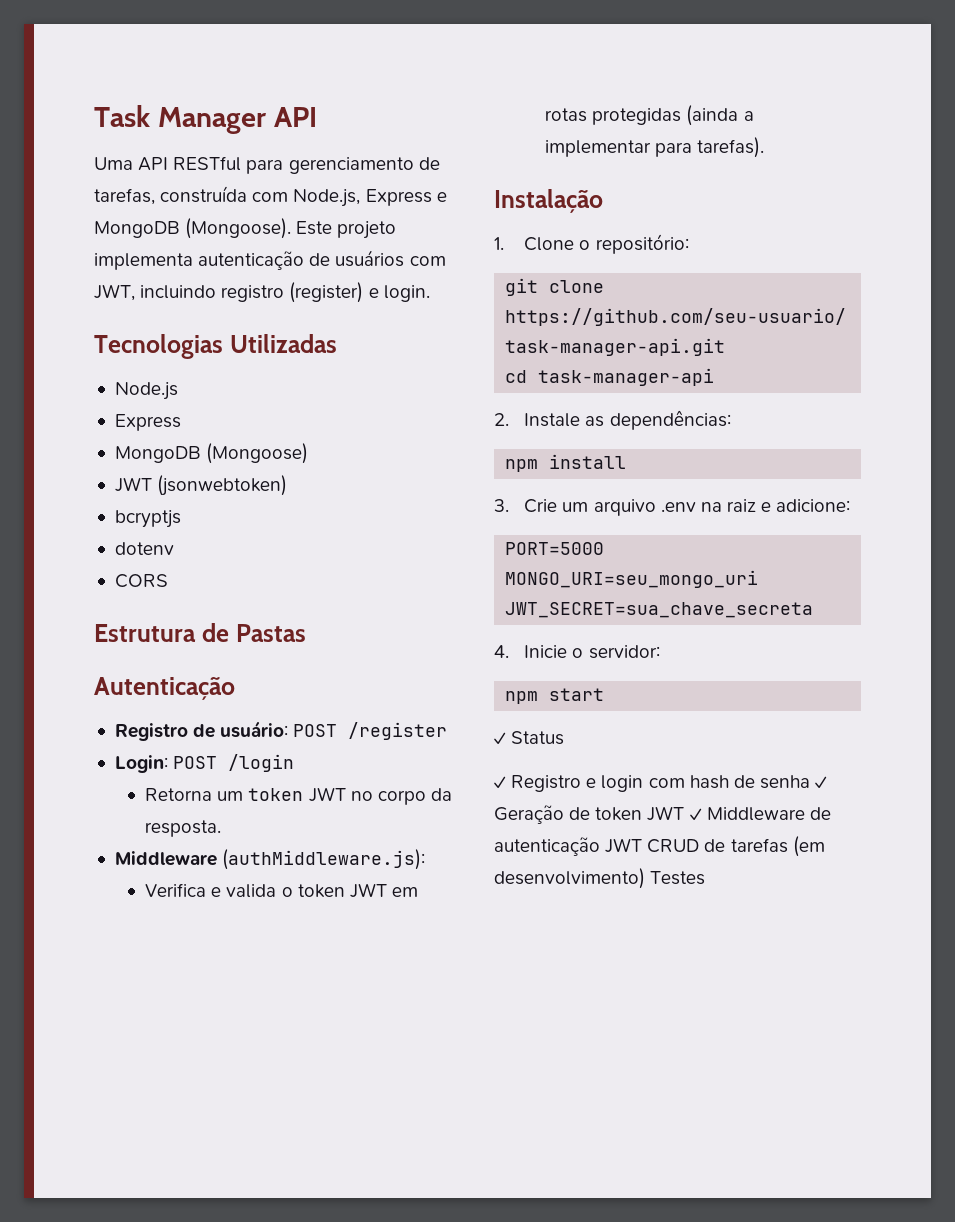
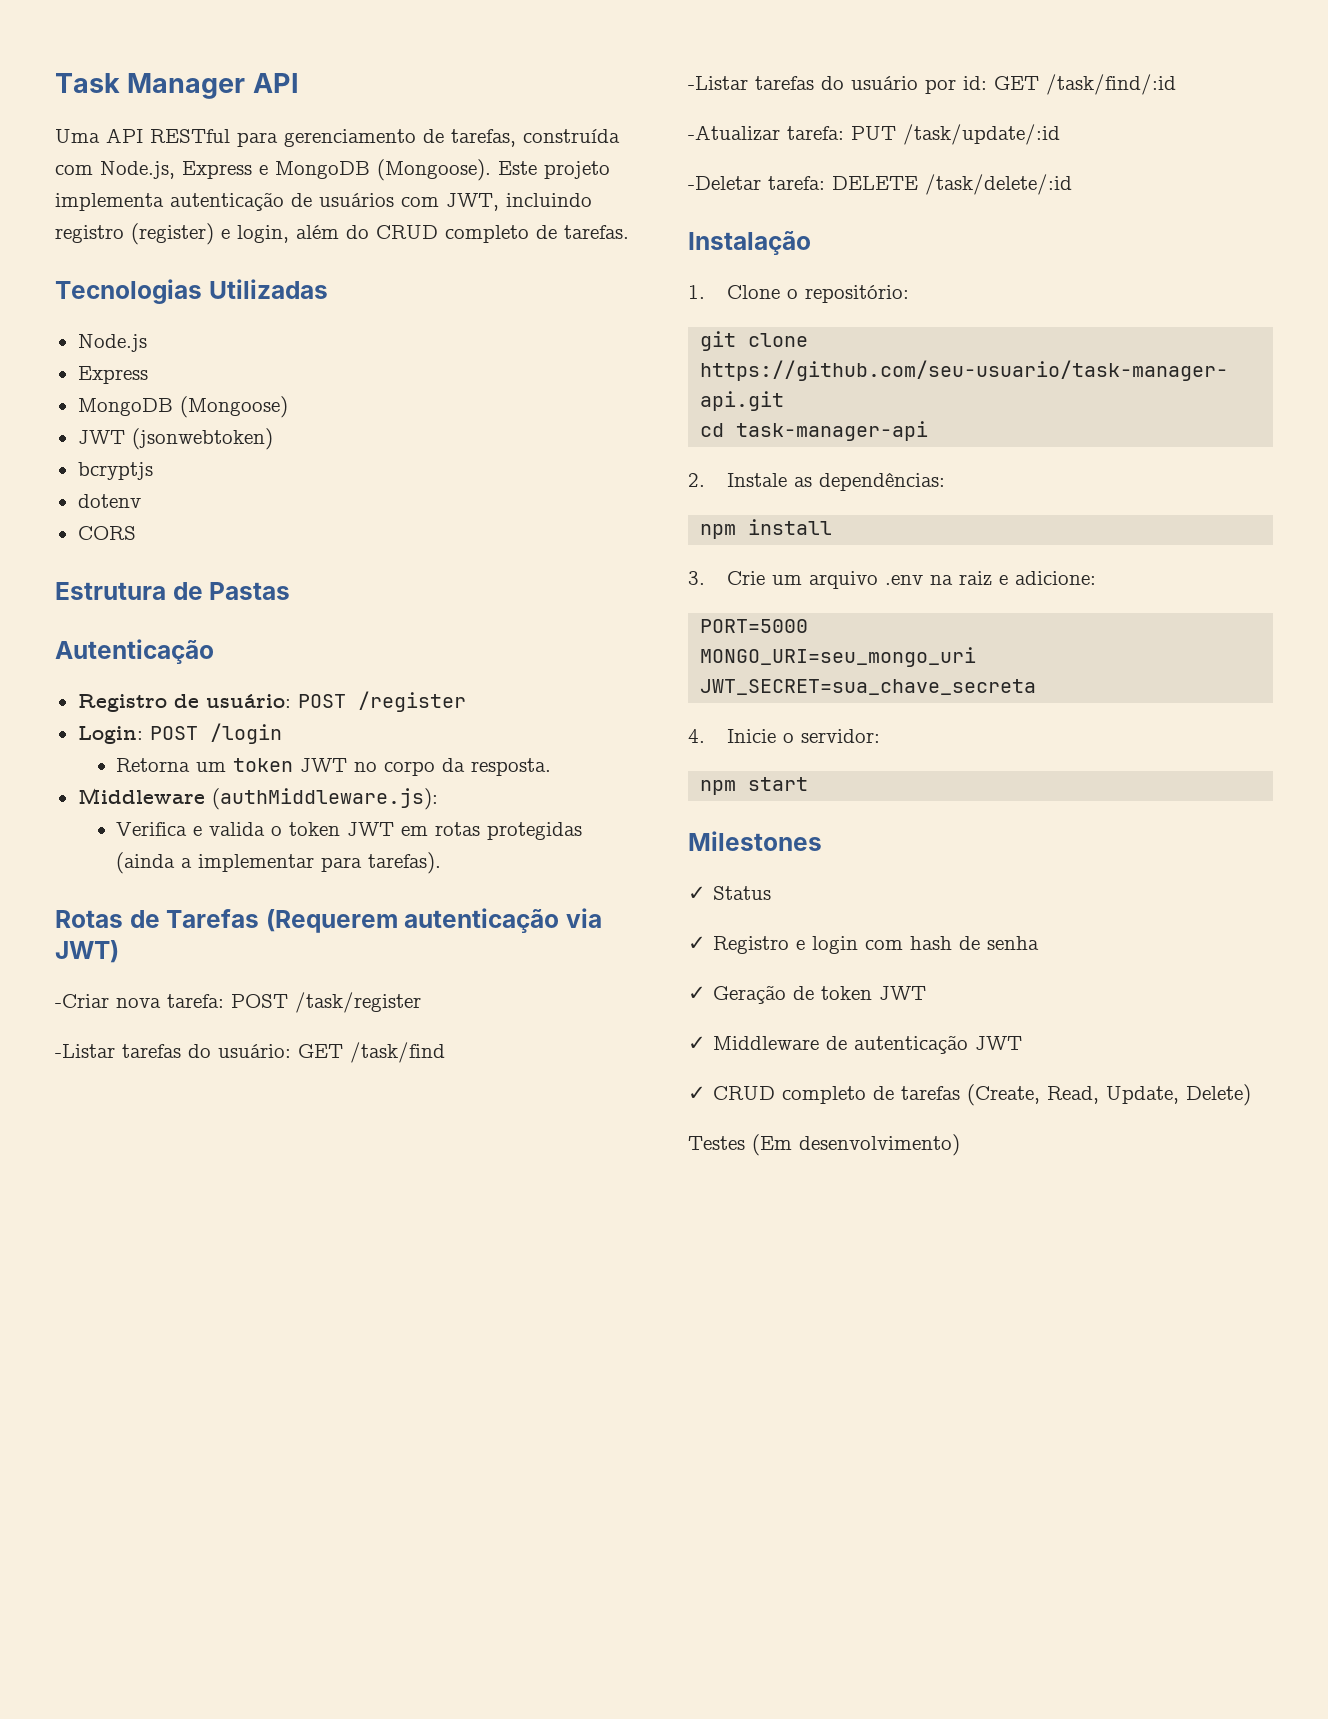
[383,285,430,302] login. -> [237,225,629,243] login, além do CRUD completo de tarefas.
(765, 147) none -> [55,908,603,933] [55,940,119,963] [55,992,421,1013] [55,1042,445,1063] [688,74,1176,95] [688,124,1060,145] [688,174,1072,195] // Rotas de Tarefas (Requerem autenticação via JWT) // -Criar nova tarefa: POST /task/register // -Listar tarefas do usuário: GET /task/find // -Listar tarefas do usuário por id: GET /task/find/:id // -Atualizar tarefa: PUT /task/update/:id // -Deletar tarefa: DELETE /task/delete/:id
(605, 694) none -> [688,831,822,851] // Milestones
(810, 782) none -> (1039, 943) //
(685, 813) none -> (926, 993) //
[647,836,825,857] [494,868,706,889] CRUD de tarefas (em desenvolvimento) Testes -> [688,1084,1251,1106] [688,1134,960,1156] // ✓ CRUD completo de tarefas (Create, Read, Update, Delete) // Testes (Em desenvolvimento)

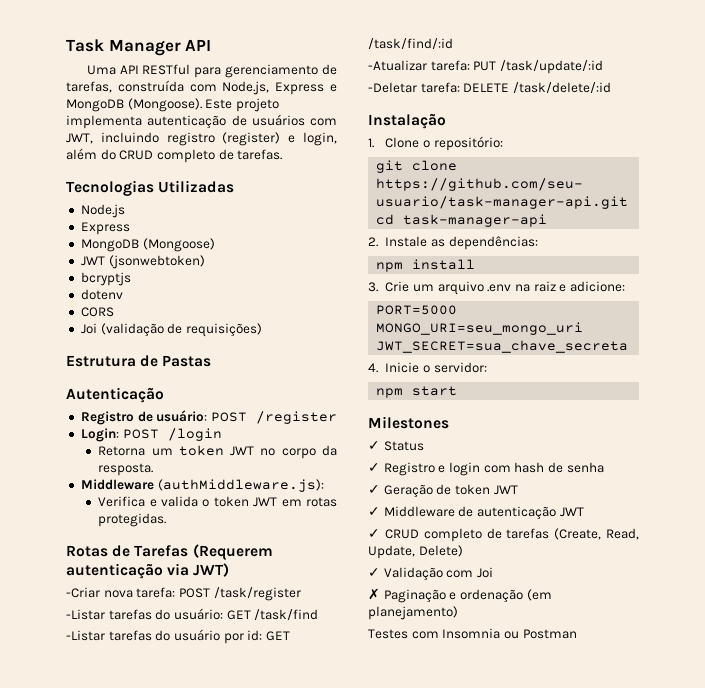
(136, 533) none -> [80,323,262,337] // Joi (validação de requisições)
[487,822,583,840] [116,852,442,874] protegidas (ainda a implementar para tarefas). -> [98,513,167,527] protegidas.
[688,1134,960,1156] Testes (Em desenvolvimento) -> [368,567,493,581] [368,588,552,603] [368,606,458,620] [368,628,577,639] ✓ Validação com Joi // ✗ Paginação e ordenação (em planejamento) // Testes com Insomnia ou Postman

